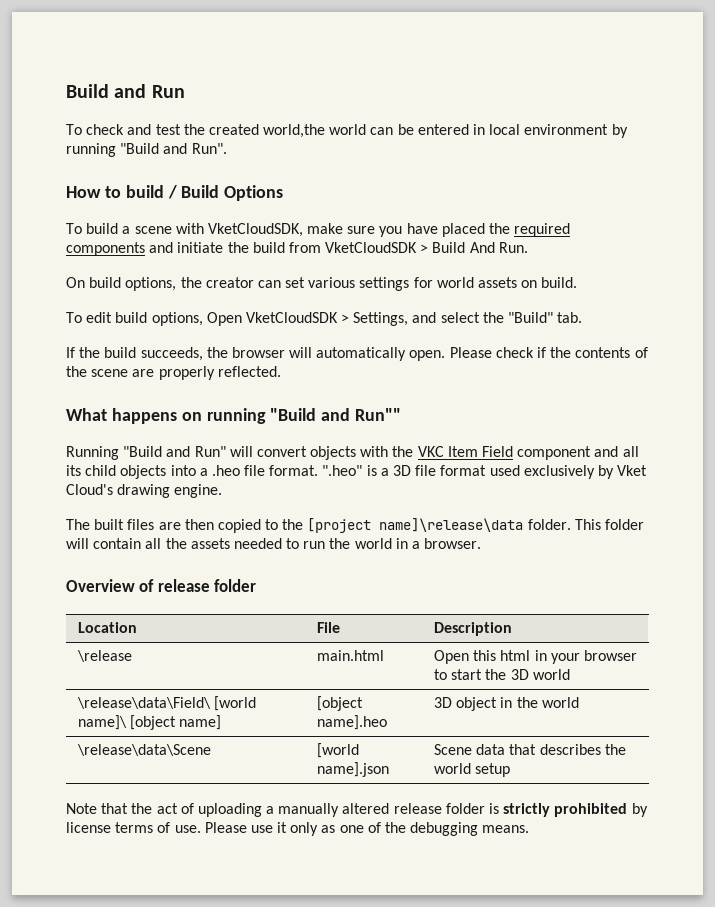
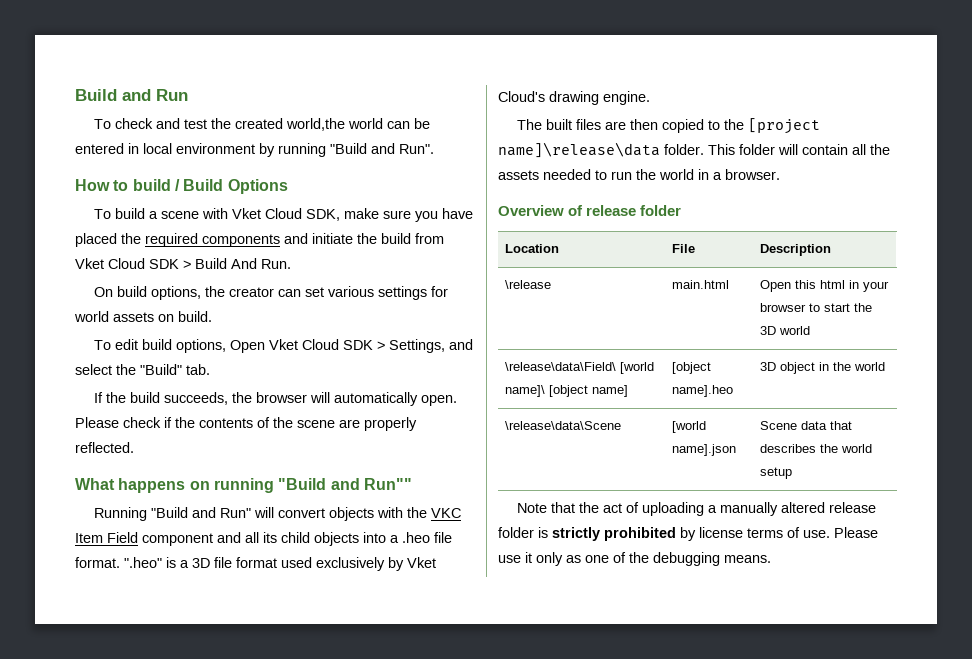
[207,223,303,237] VketCloudSDK, -> [232,208,341,221] Vket Cloud SDK,
[325,242,418,253] VketCloudSDK -> [75,258,179,269] Vket Cloud SDK
[245,312,338,323] VketCloudSDK -> [269,339,374,350] Vket Cloud SDK

